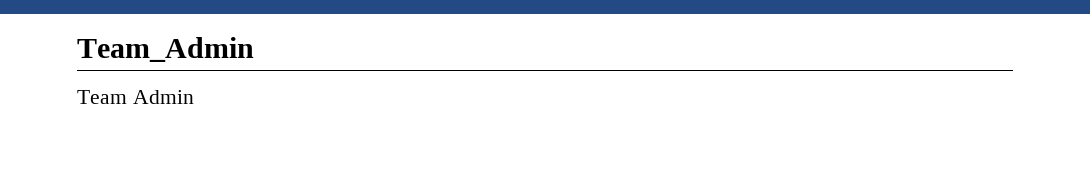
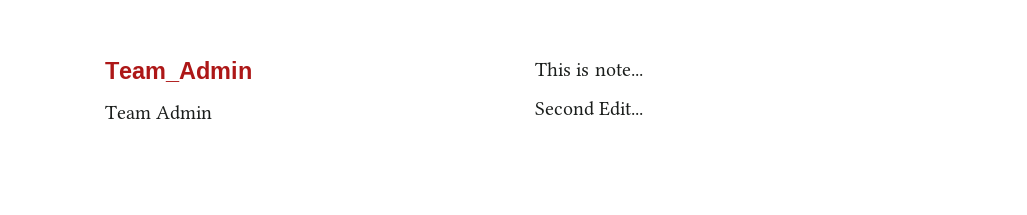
(194, 97) none -> [535,62,643,76] [535,101,644,116] // This is note... // Second Edit...

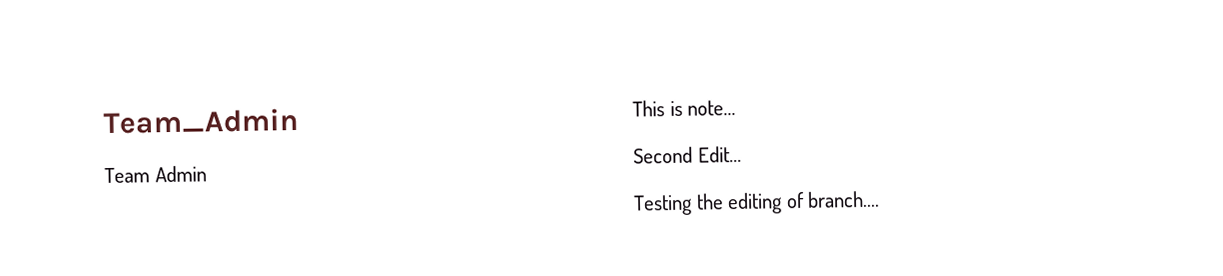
(644, 108) none -> [633,190,881,216] // Testing the editing of branch....

